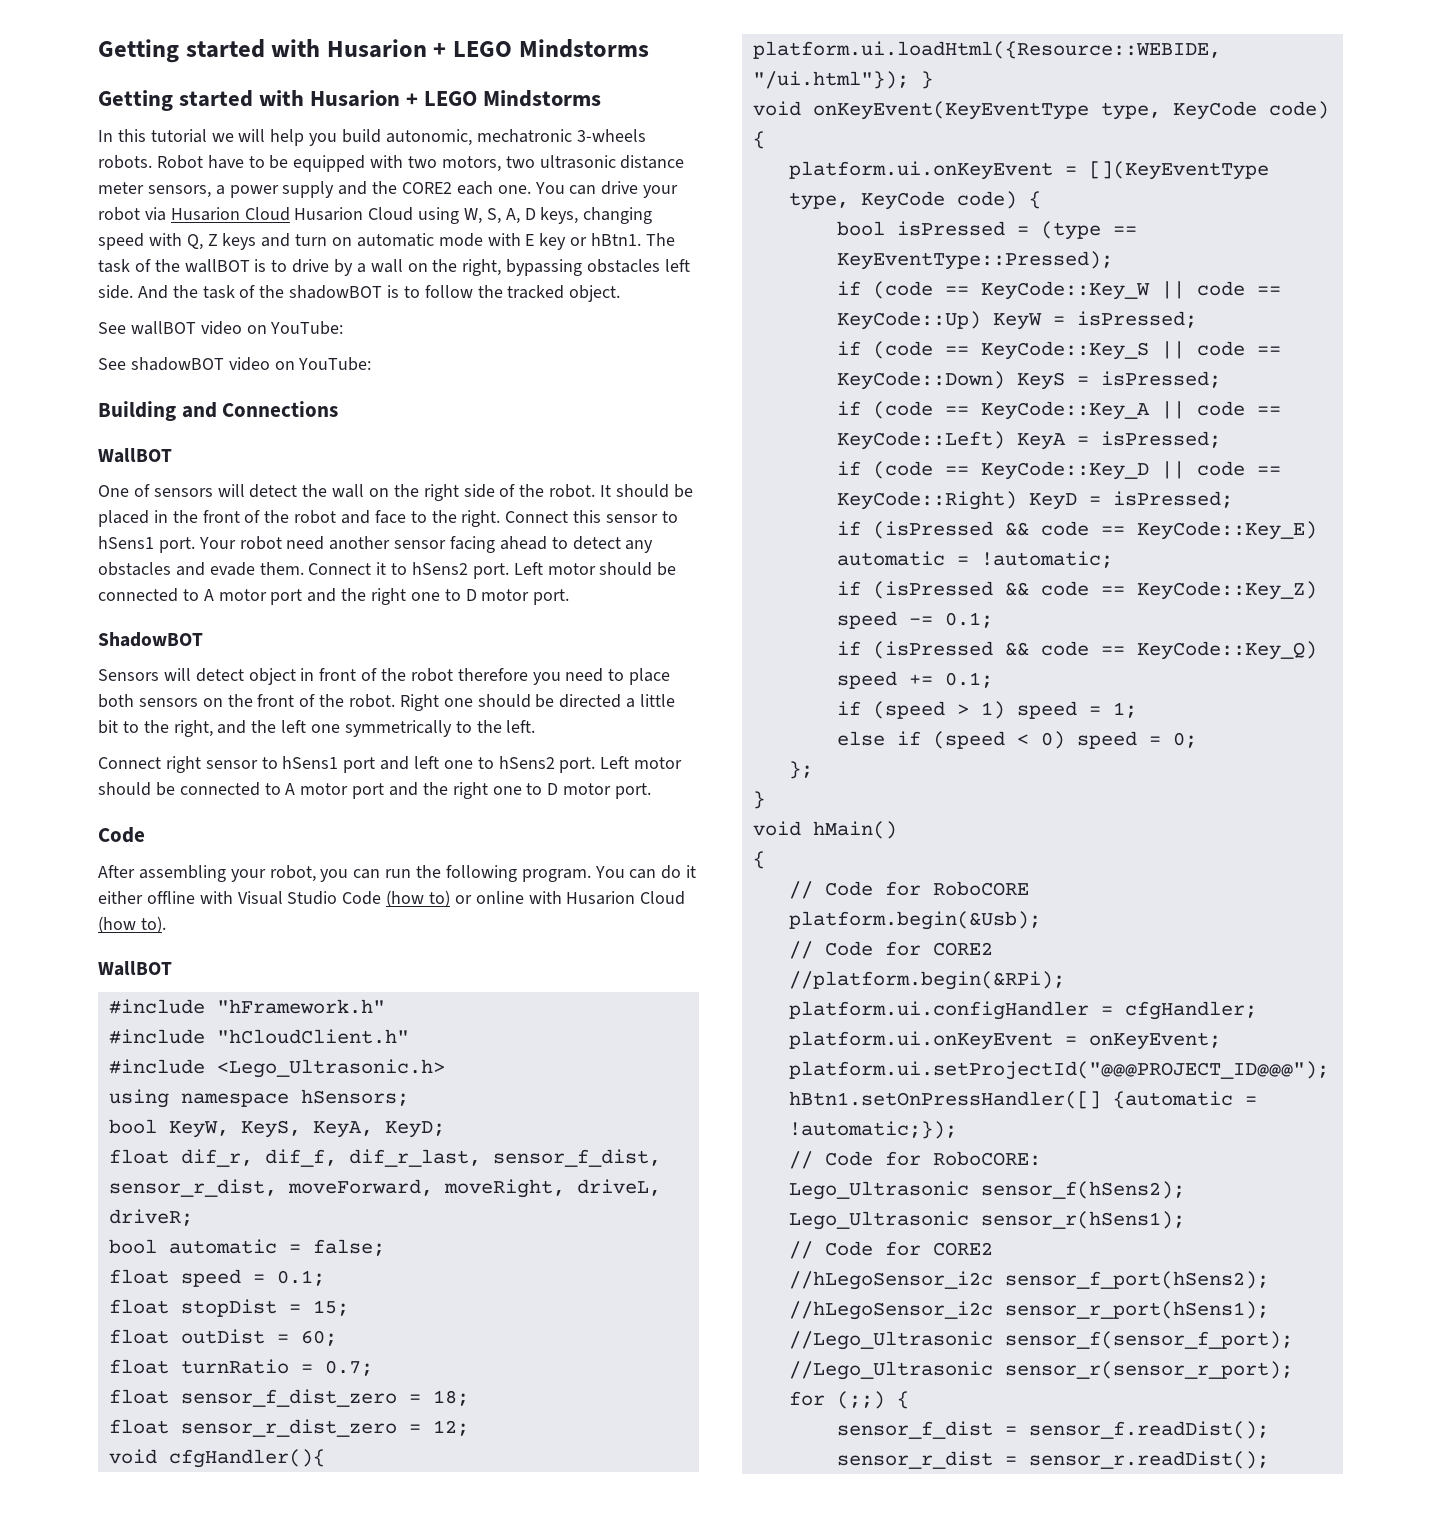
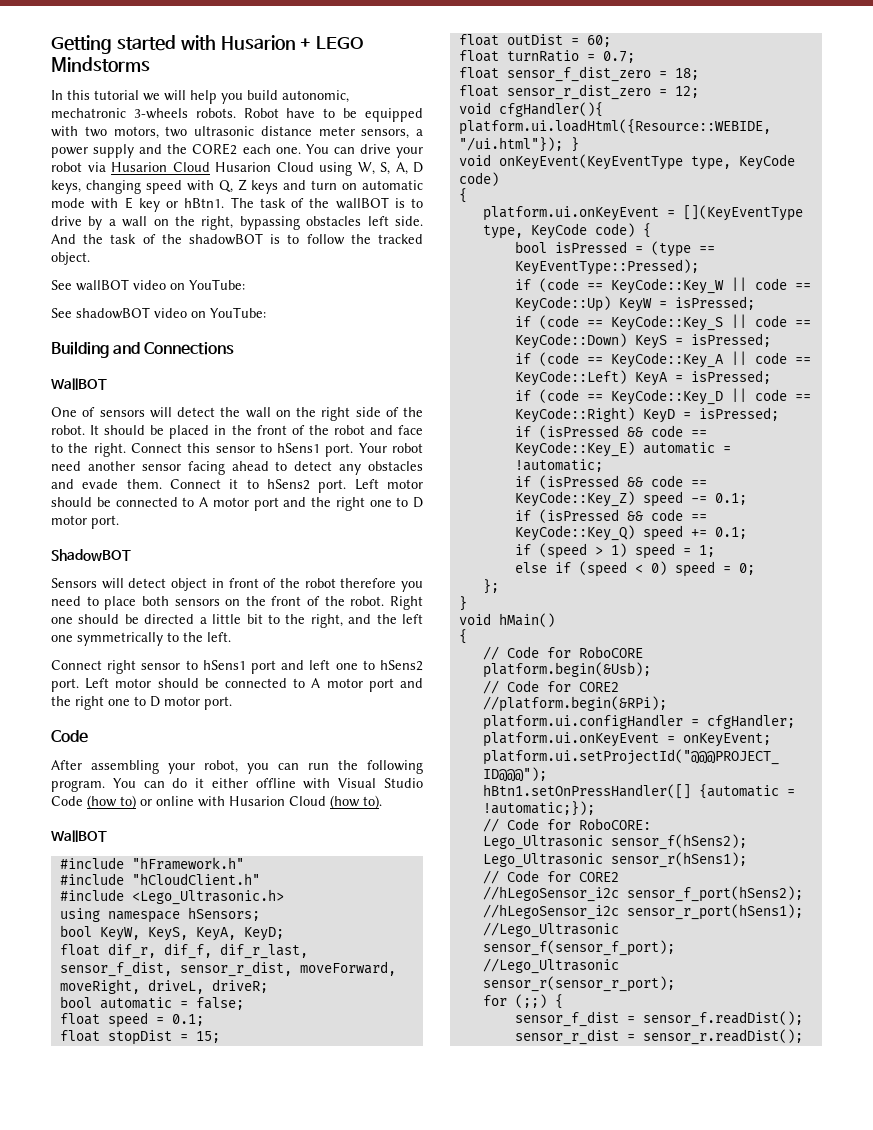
[98,39,649,63] [98,90,602,111] Getting started with Husarion + LEGO Mindstorms // Getting started with Husarion + LEGO Mindstorms -> [51,35,365,54] [51,57,150,72] Getting started with Husarion + LEGO Mindstorms

